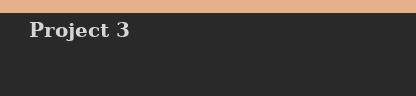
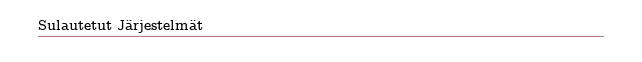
[29,22,130,41] Project 3 -> [38,20,203,33] Sulautetut Järjestelmät

